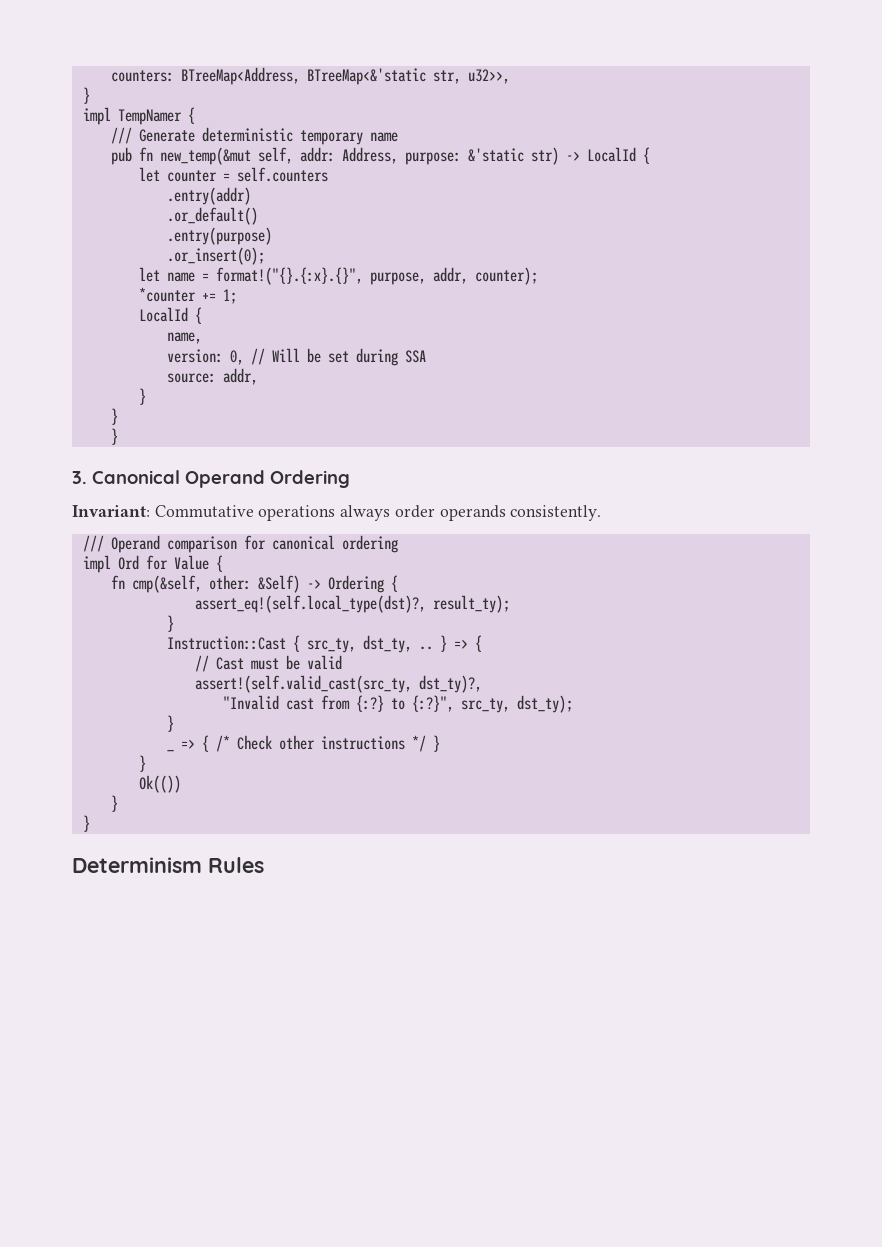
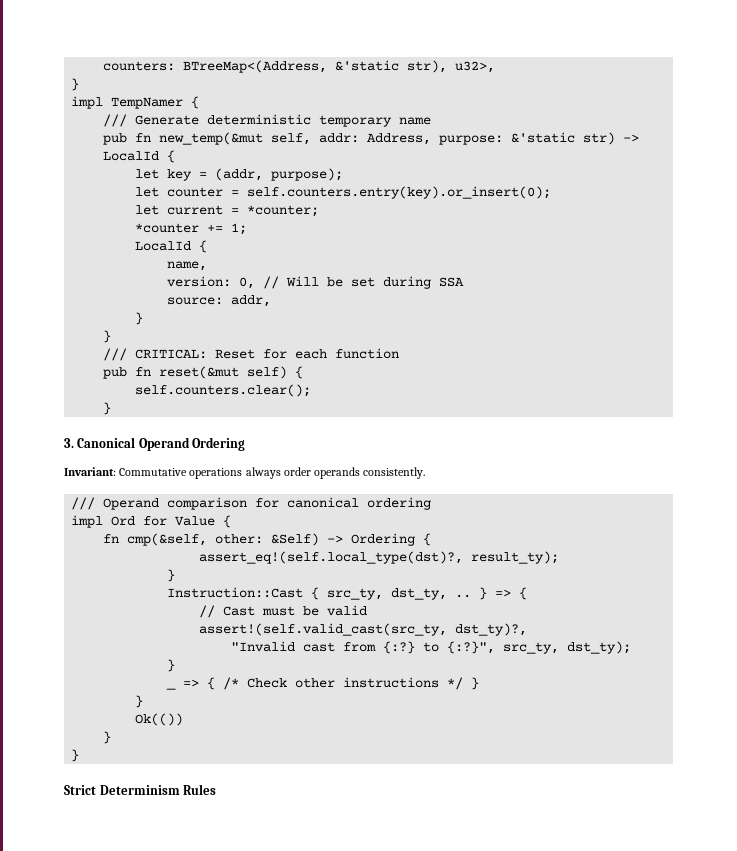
[180,67,510,85] BTreeMap<Address, BTreeMap<&'static str, u32>>, -> [183,60,496,73] BTreeMap<(Address, &'static str), u32>,
[166,167,328,182] [166,187,251,205] [166,207,258,225] [166,227,272,245] [166,247,265,265] [138,267,538,285] counter = self.counters // .entry(addr) // .or_default() // .entry(purpose) // .or_insert(0); // let name = format!("{}.{:x}.{}", purpose, addr, counter); -> [167,168,344,181] [135,186,552,199] [135,205,320,217] key = (addr, purpose); // let counter = self.counters.entry(key).or_insert(0); // let current = *counter;
(118, 416) none -> [103,348,400,361] [103,366,304,379] [135,384,312,397] // /// CRITICAL: Reset for each function // pub fn reset(&mut self) { // self.counters.clear();
(90, 823) none -> [64,785,96,795] Strict

